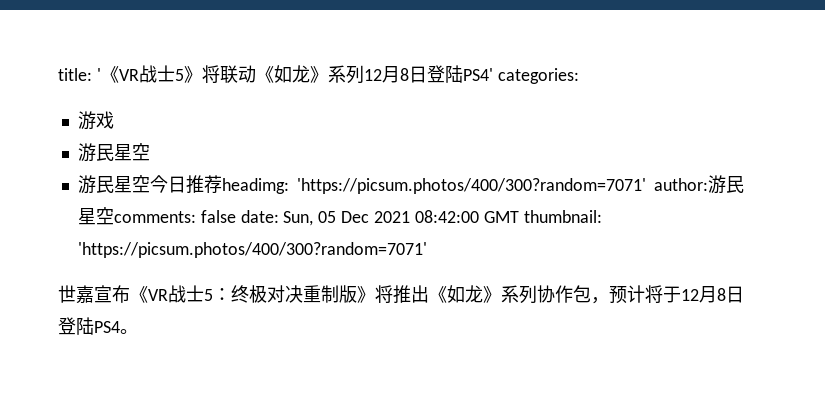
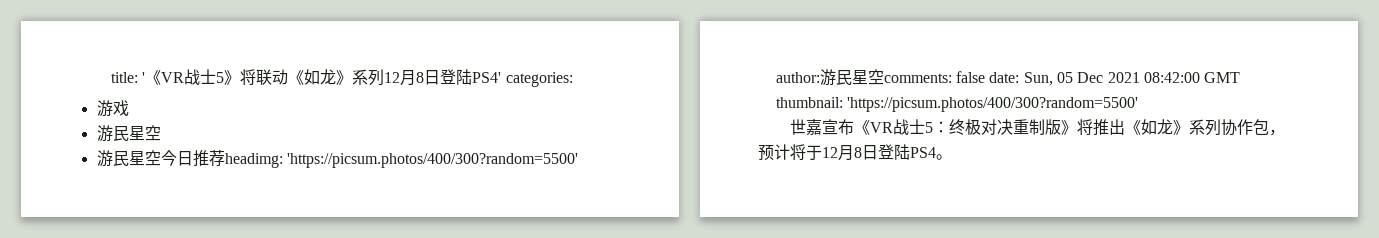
[296,178,646,194] 'https://picsum.photos/400/300?random=7071' -> [286,153,578,168] 'https://picsum.photos/400/300?random=5500'
[77,242,427,258] 'https://picsum.photos/400/300?random=7071' -> [846,97,1138,112] 'https://picsum.photos/400/300?random=5500'

